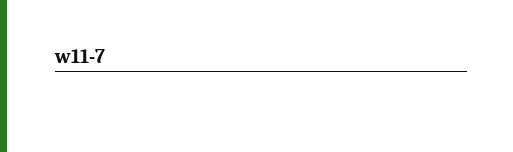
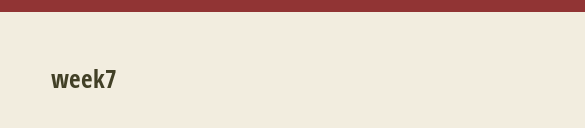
[54,49,105,63] w11-7 -> [51,69,117,88] week7

